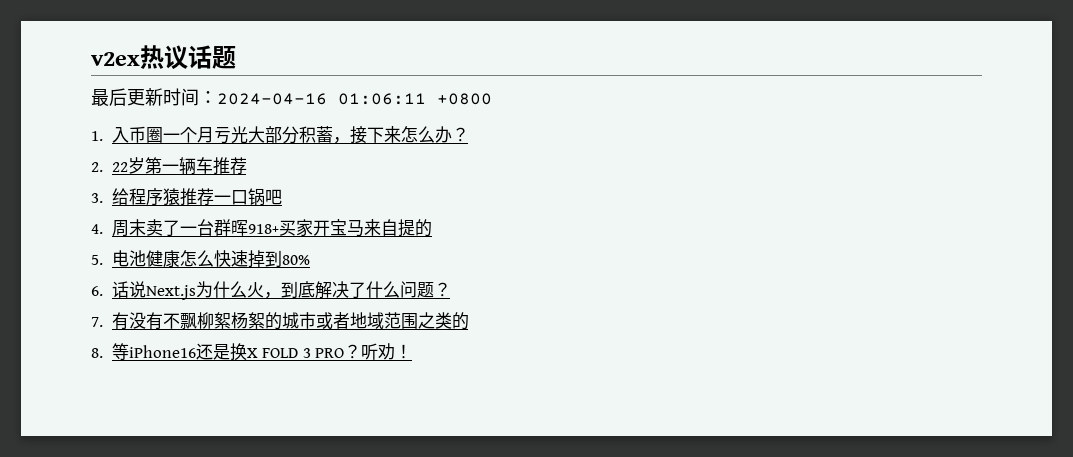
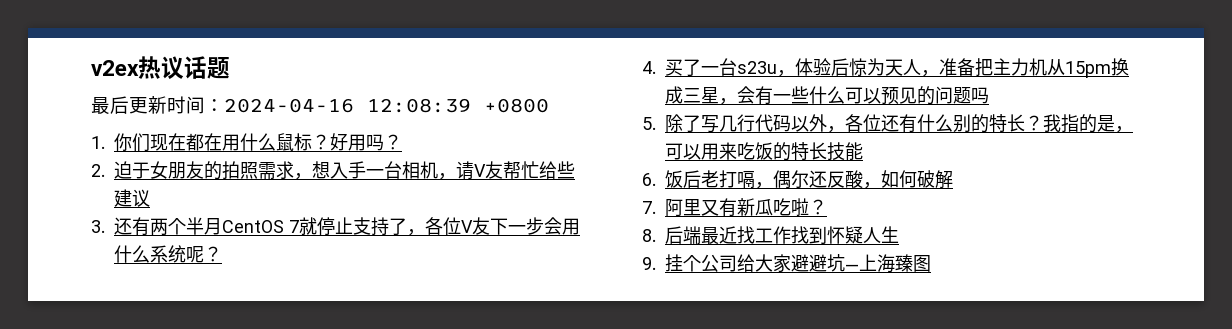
[338,93,426,105] 01:06:11 -> [367,98,471,113] 12:08:39
[111,126,469,144] [91,157,247,175] [91,188,282,206] [91,219,432,237] 入币圈一个月亏光大部分积蓄，接下来怎么办？ // 2. 22岁第一辆车推荐 // 3.给程序猿推荐一口锅吧 // 4.周末卖了一台群晖918+买家开宝马来自提的 -> [114,133,402,152] [91,161,575,180] [114,189,150,207] [91,217,580,236] [114,245,222,263] [642,58,1129,78] [665,86,989,105] 你们现在都在用什么鼠标？好用吗？ // 2.迫于女朋友的拍照需求，想入手一台相机，请V友帮忙给些建议 // 3.还有两个半月CentOS 7就停止支持了，各位V友下一步会用什么系统呢？ // 4.买了一台s23u，体验后惊为天人，准备把主力机从15pm换成三星，会有一些什么可以预见的问题吗
[111,250,310,268] [91,281,451,300] [91,312,469,330] [91,343,413,361] 电池健康怎么快速掉到80% // 6.话说Next.js为什么火，到底解决了什么问题？ // 7.有没有不飘柳絮杨絮的城市或者地域范围之类的 // 8.等iPhone16还是换X FOLD 3 PRO？听劝！ -> [665,114,1133,133] [665,142,863,161] [642,170,953,189] [642,198,827,217] [642,226,899,244] [642,254,931,273] 除了写几行代码以外，各位还有什么别的特长？我指的是，可以用来吃饭的特长技能 // 6.饭后老打嗝，偶尔还反酸，如何破解 // 7.阿里又有新瓜吃啦？ // 8.后端最近找工作找到怀疑人生 // 9.挂个公司给大家避避坑—上海臻图

